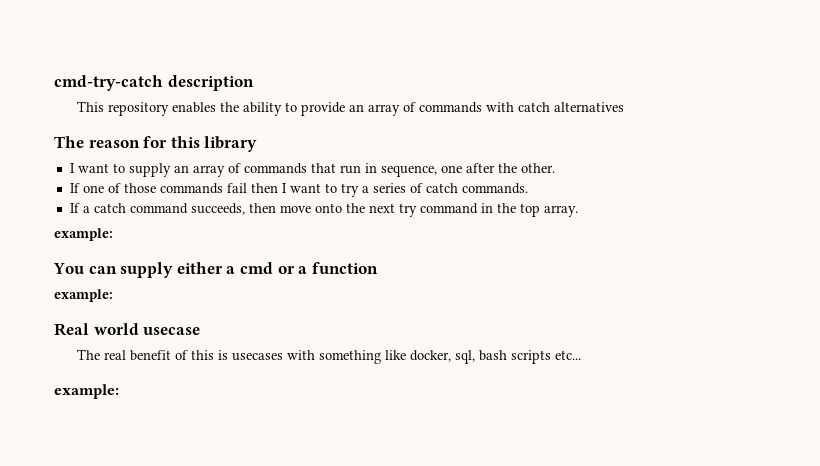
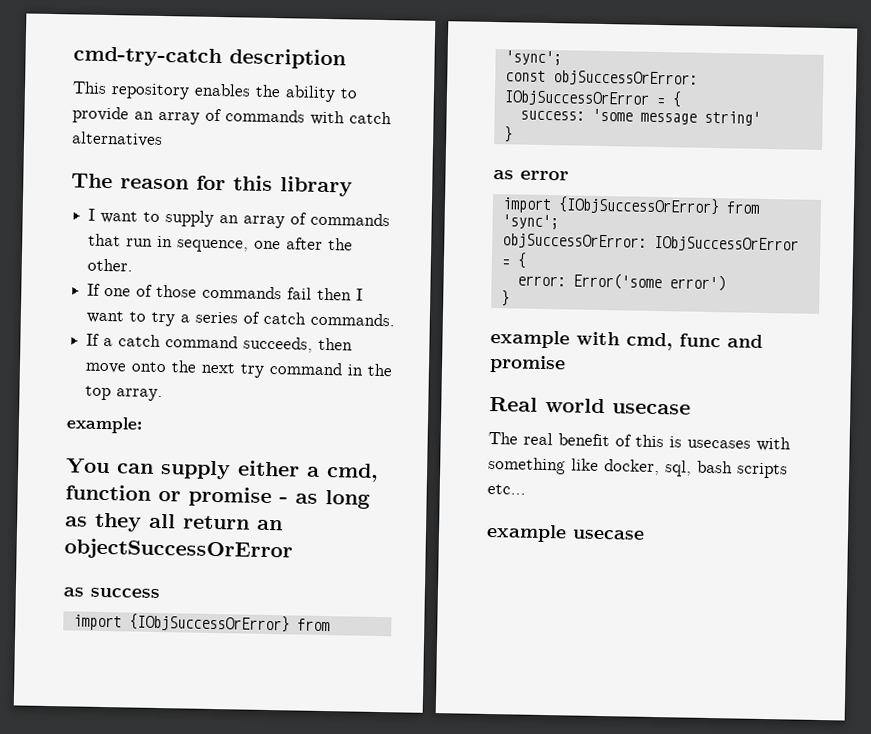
[239,262,378,274] [54,289,113,302] cmd or a function // example: -> [326,463,379,482] [65,484,370,509] [65,512,283,532] [64,538,293,562] [63,587,160,599] [72,613,330,633] [504,50,562,66] [504,70,698,87] [503,90,682,108] [519,108,761,126] [503,126,513,143] [493,170,569,181] [501,196,760,216] [501,214,559,230] [501,233,799,253] [500,252,527,269] [516,272,726,292] [500,290,510,307] [490,329,763,351] [489,354,566,374] cmd, function or promise - as long as they all return an objectSuccessOrError // as success // import {IObjSuccessOrError} from 'sync'; // const objSuccessOrError: IObjSuccessOrError = { // success: 'some message string' // } // as error // import {IObjSuccessOrError} from 'sync'; // objSuccessOrError: IObjSuccessOrError = { // error: Error('some error') // } // example with cmd, func and promise
[54,384,119,399] example: -> [486,523,645,543] example usecase

